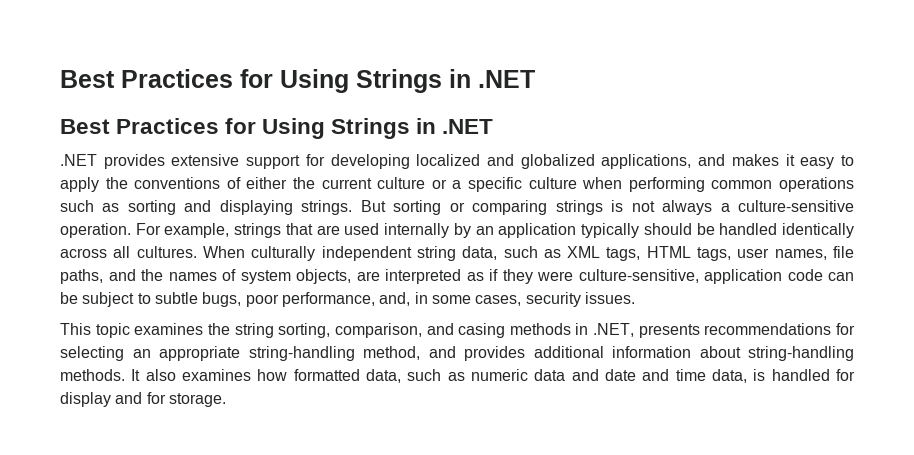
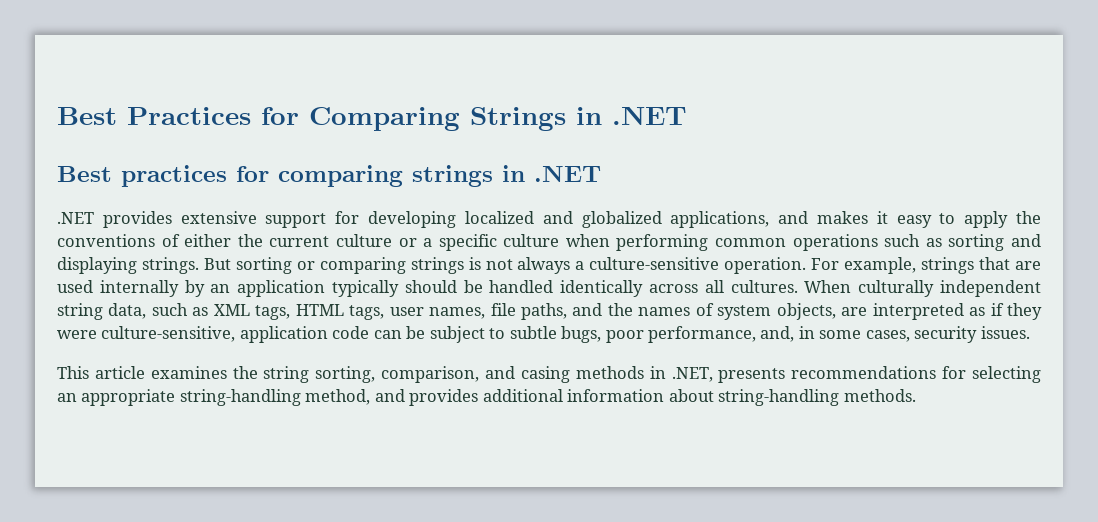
[60,69,349,93] Best Practices for Using -> [57,107,460,131] Best Practices for Comparing
[116,118,411,139] Practices for Using Strings -> [121,165,493,187] practices for comparing strings
[95,323,130,338] topic -> [94,366,145,379] article
[131,369,856,383] [60,392,226,407] It also examines how formatted data, such as numeric data and date and time data, is handled for display and for storage. -> (916, 395) none

